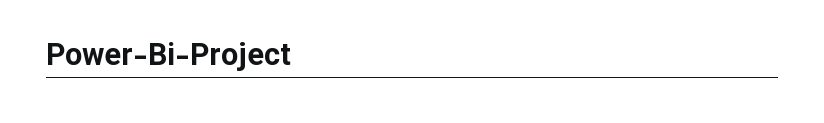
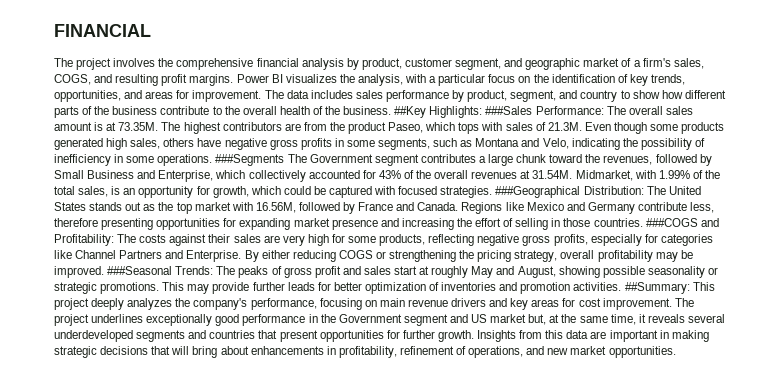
[46,42,291,71] Power-Bi-Project -> [54,24,151,37] [54,58,704,70] [54,74,685,86] [54,90,726,102] [54,106,693,118] [54,122,725,134] [54,138,705,150] [54,154,712,166] [54,170,720,182] [54,186,701,198] [54,202,715,214] [54,218,719,230] [54,234,713,246] [54,250,693,262] [54,266,718,278] [54,282,715,294] [54,298,694,310] [54,314,725,326] [54,330,709,342] [54,346,676,358] FINANCIAL // The project involves the comprehensive financial analysis by product, customer segment, and geographic market of a firm's sales, COGS, and resulting profit margins. Power BI visualizes the analysis, with a particular focus on the identification of key trends, opportunities, and areas for improvement. The data includes sales performance by product, segment, and country to show how different parts of the business contribute to the overall health of the business. ##Key Highlights: ###Sales Performance: The overall sales amount is at 73.35M. The highest contributors are from the product Paseo, which tops with sales of 21.3M. Even though some products generated high sales, others have negative gross profits in some segments, such as Montana and Velo, indicating the possibility of inefficiency in some operations. ###Segments The Government segment contributes a large chunk toward the revenues, followed by Small Business and Enterprise, which collectively accounted for 43% of the overall revenues at 31.54M. Midmarket, with 1.99% of the total sales, is an opportunity for growth, which could be captured with focused strategies. ###Geographical Distribution: The United States stands out as the top market with 16.56M, followed by France and Canada. Regions like Mexico and Germany contribute less, therefore presenting opportunities for expanding market presence and increasing the effort of selling in those countries. ###COGS and Profitability: The costs against their sales are very high for some products, reflecting negative gross profits, especially for categories like Channel Partners and Enterprise. By either reducing COGS or strengthening the pricing strategy, overall profitability may be improved. ###Seasonal Trends: The peaks of gross profit and sales start at roughly May and August, showing possible seasonality or strategic promotions. This may provide further leads for better optimization of inventories and promotion activities. ##Summary: This project deeply analyzes the company's performance, focusing on main revenue drivers and key areas for cost improvement. The project underlines exceptionally good performance in the Government segment and US market but, at the same time, it reveals several underdeveloped segments and countries that present opportunities for further growth. Insights from this data are important in making strategic decisions that will bring about enhancements in profitability, refinement of operations, and new market opportunities.

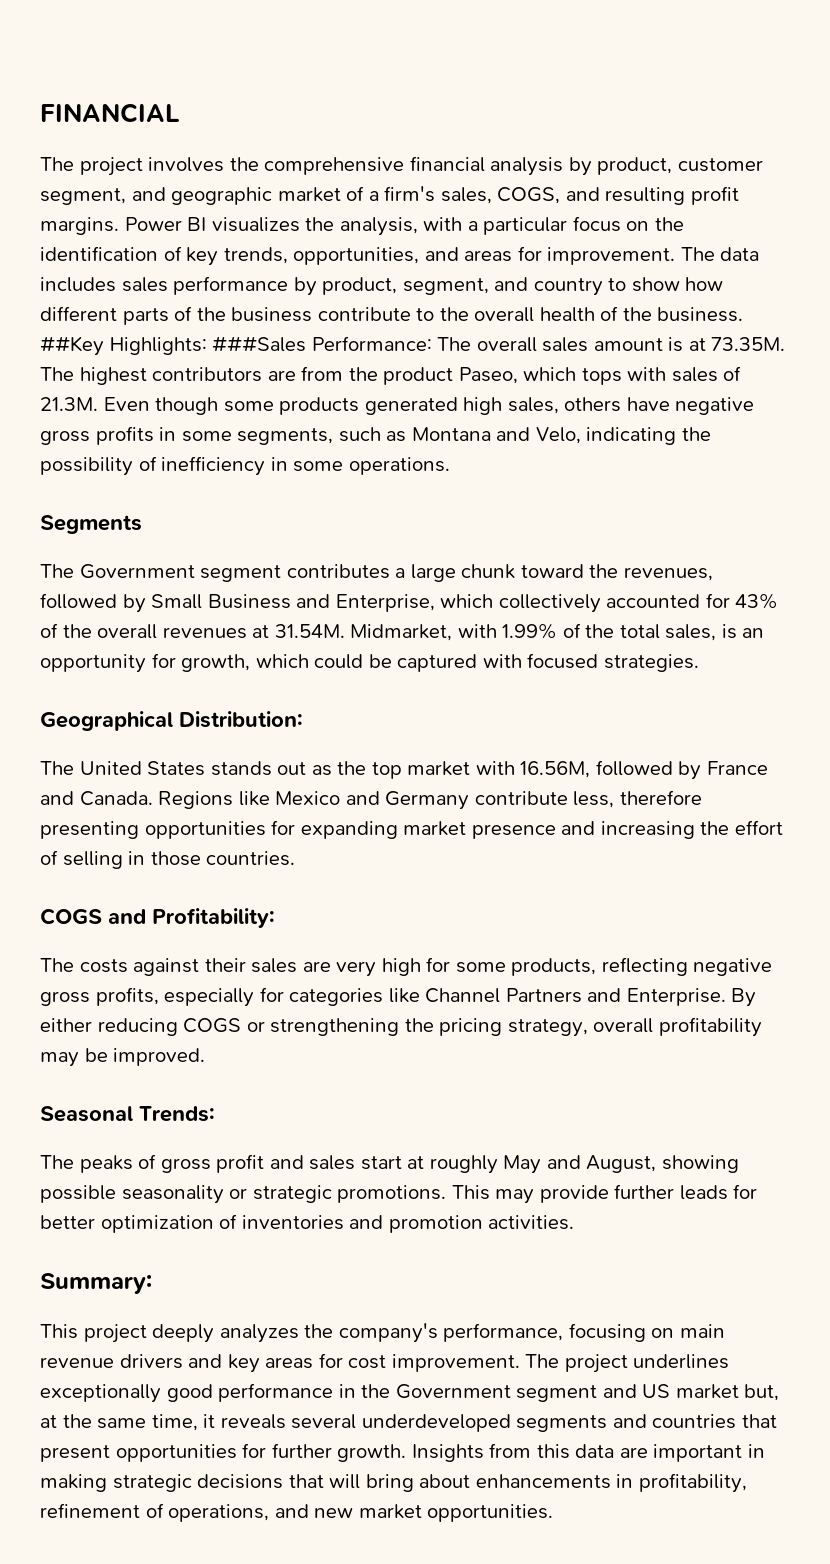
[215,154,285,166] ###Segments -> [40,515,142,534] // Segments //
[495,186,581,198] ###Geographical -> [40,711,173,731] // Geographical
(644, 190) none -> (303, 719) //
[645,218,698,227] ###COGS -> [40,908,102,925] // COGS
(114, 240) none -> (275, 918) //
[107,266,173,275] ###Seasonal -> [40,1106,133,1122] // Seasonal
(214, 270) none -> (215, 1114) //
[624,282,690,294] ##Summary: -> [40,1273,152,1294] // Summary: //

